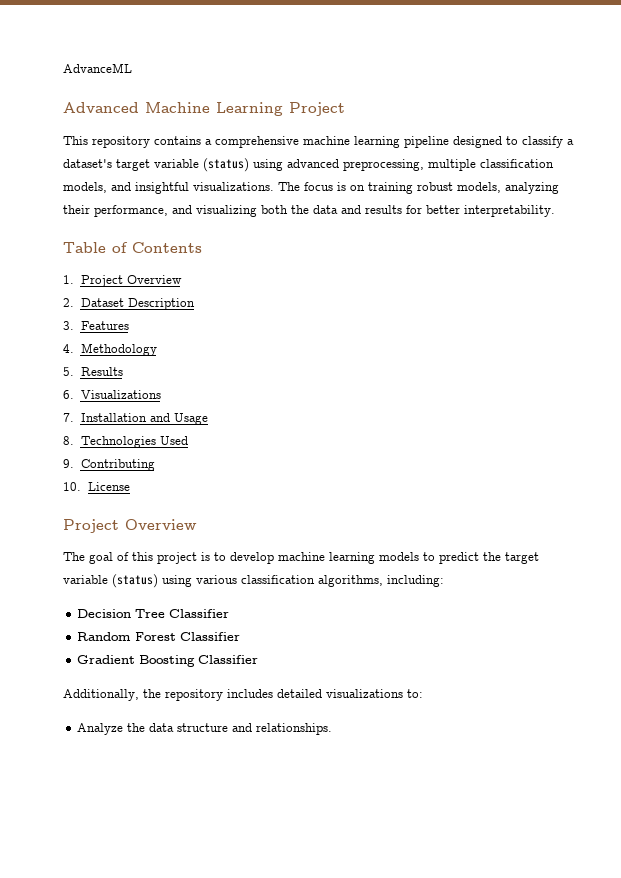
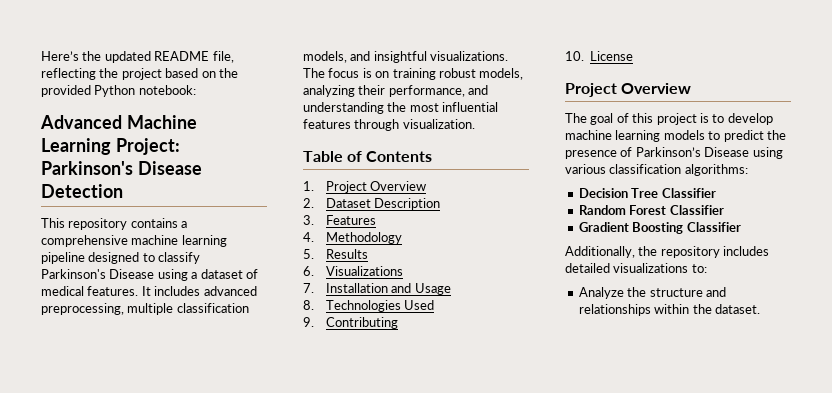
[63,63,132,73] AdvanceML -> [41,51,234,63] [41,68,238,80] [41,85,196,97] Here’s the updated README file, reflecting the project based on the provided Python notebook:
[289,102,345,116] Project -> [115,138,180,155] [41,161,202,175] [41,184,123,198] Project: Parkinson's Disease Detection
[567,139,574,145] [63,158,283,172] a dataset's target variable (status) using -> [41,269,258,281] [41,286,201,296] Parkinson's Disease using a dataset of medical features. It includes
[196,205,555,217] visualizing both the data and results for better interpretability. -> [303,102,499,114] [303,119,475,131] understanding the most influential features through visualization.
[505,552,539,564] [63,574,158,588] target variable (status) -> [565,147,750,159] presence of Parkinson’s Disease
[318,575,444,587] algorithms, including: -> [684,164,748,176] algorithms:
[149,723,175,732] data -> (647, 292) none
[256,723,333,735] relationships. -> [578,304,760,316] relationships within the dataset.

